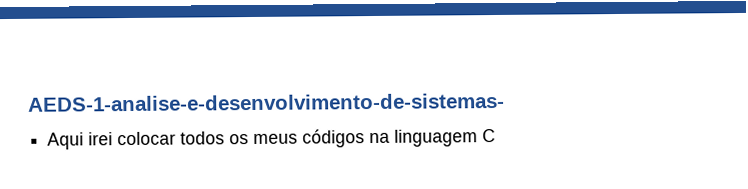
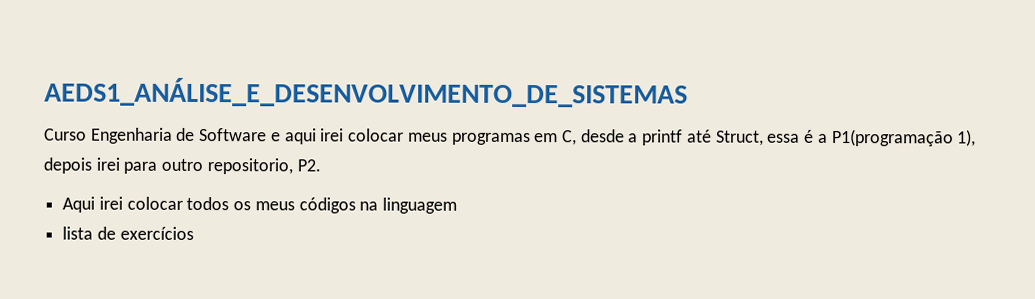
[28,92,505,112] AEDS-1-analise-e-desenvolvimento-de-sistemas- -> [44,77,688,108] [44,127,977,147] [43,157,321,175] AEDS1_ANÁLISE_E_DESENVOLVIMENTO_DE_SISTEMAS // Curso Engenharia de Software e aqui irei colocar meus programas em C, desde a printf até Struct, essa é a P1(programação 1), depois irei para outro repositorio, P2.
[482,128,497,143] C -> [62,226,194,240] // lista de exercícios

